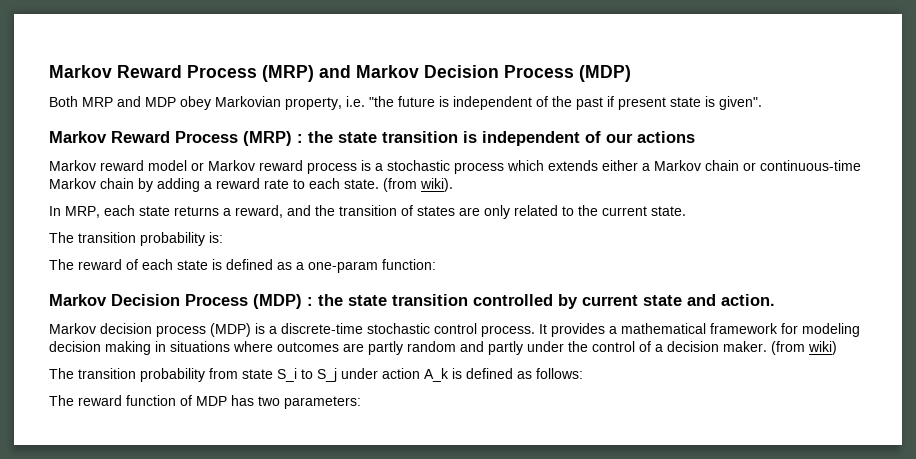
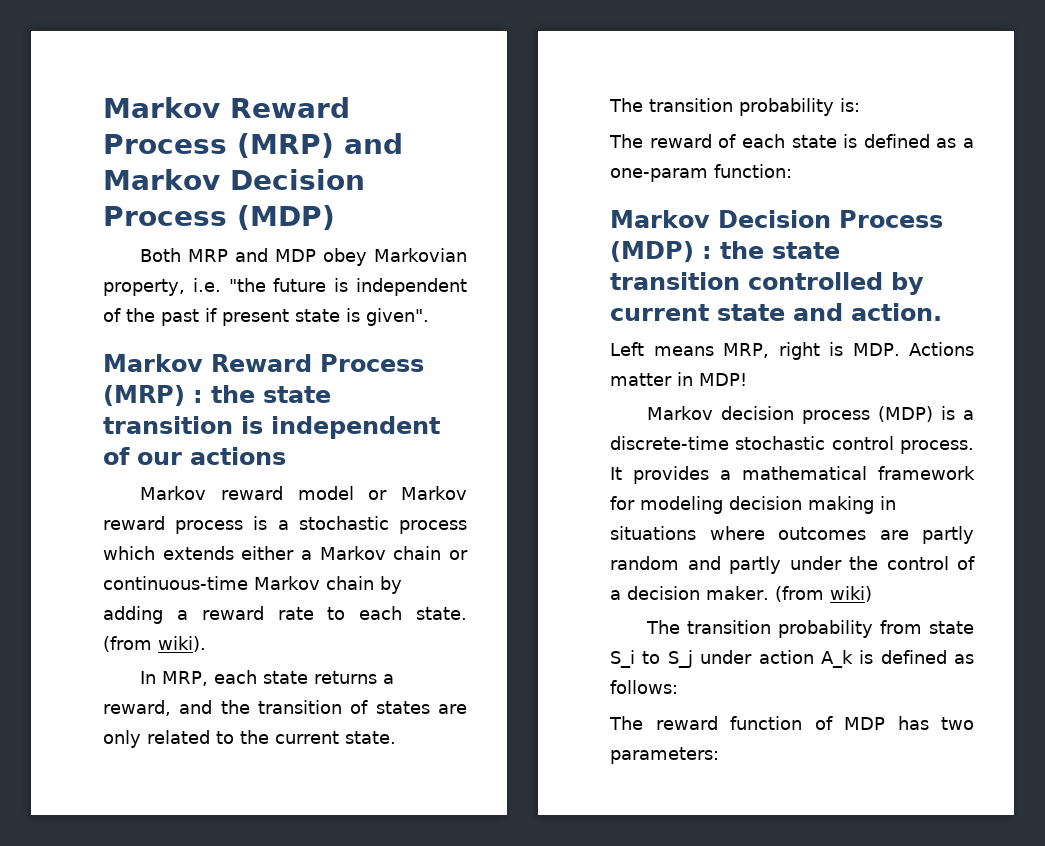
(775, 300) none -> [610,342,974,360] [610,372,747,386] // Left means MRP, right is MDP. Actions matter in MDP!

